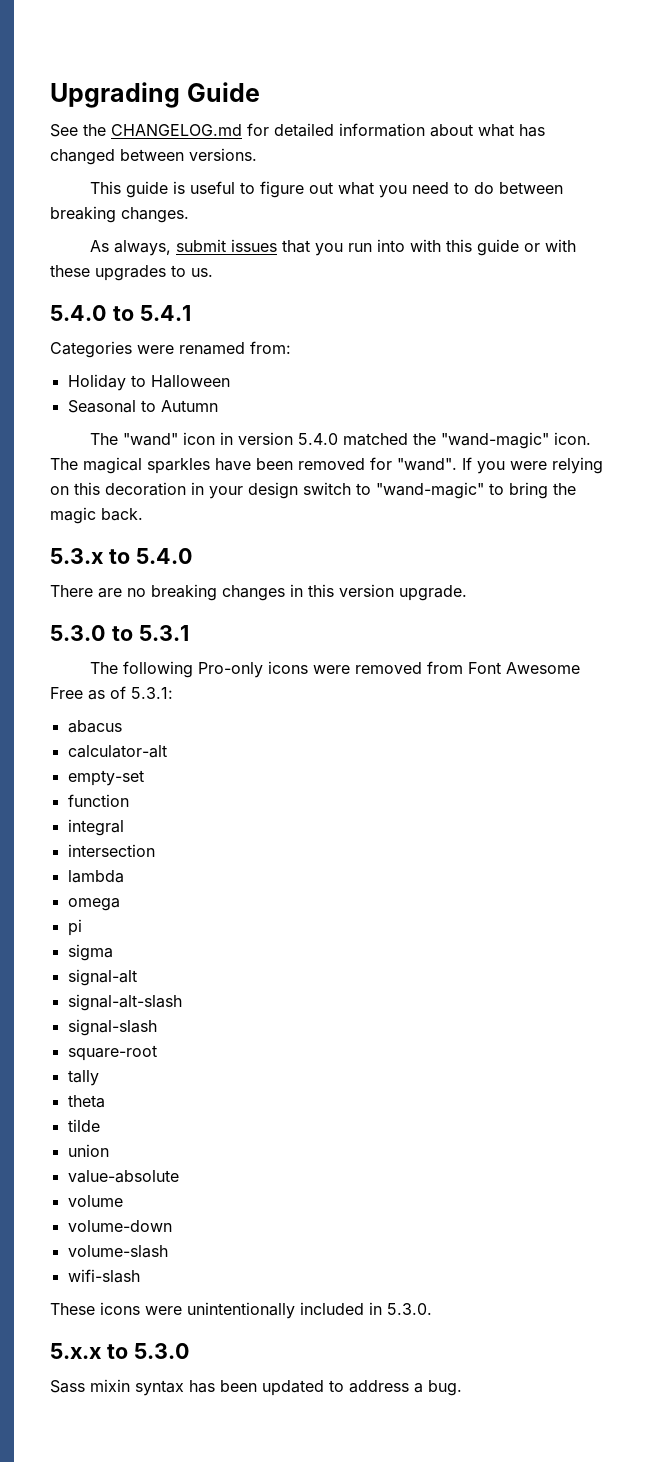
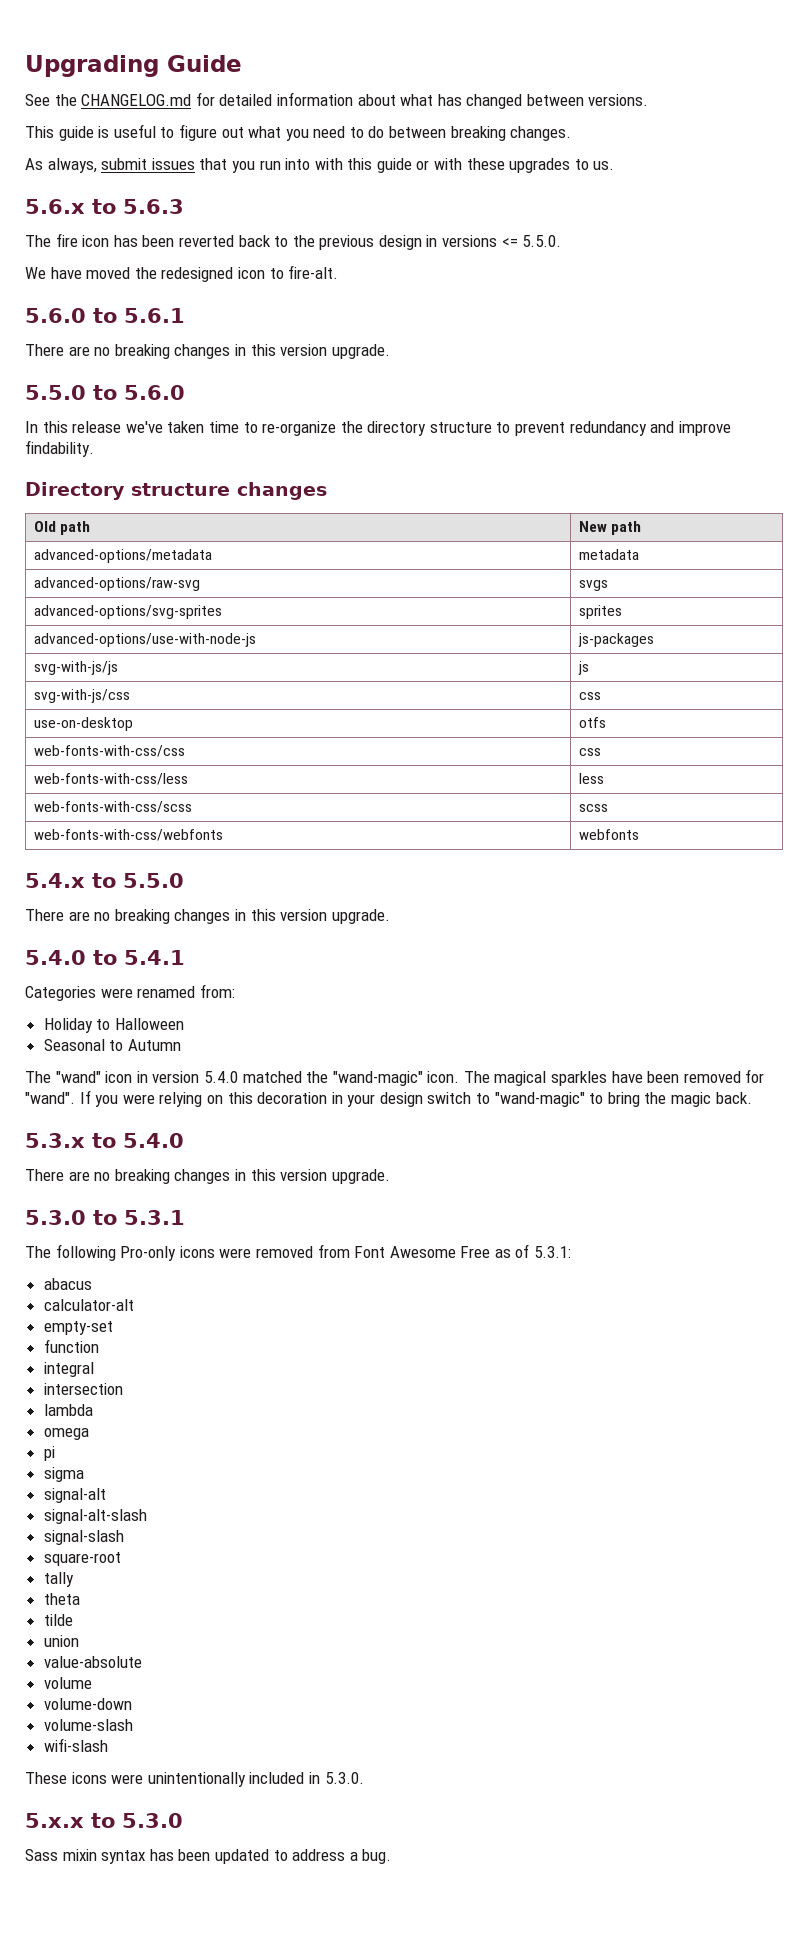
(213, 272) none -> [25,199,184,214] [25,233,562,250] [25,265,339,282] [25,308,185,323] [25,344,390,359] [25,385,185,400] [25,421,731,436] [25,440,94,457] [25,482,327,500] [33,521,90,535] [578,521,641,535] [33,549,212,563] [578,549,639,560] [33,577,200,591] [578,580,608,591] [33,605,222,619] [578,605,622,619] [33,633,256,647] [577,633,654,647] [33,661,118,675] [577,661,589,675] [33,689,130,703] [578,692,601,700] [33,717,133,731] [578,717,606,728] [33,745,185,757] [578,748,601,756] [33,773,188,785] [578,773,604,784] [33,801,192,813] [578,804,608,812] [33,829,223,841] [578,829,639,840] [25,873,184,888] [25,909,390,924] // 5.6.x to 5.6.3 // The fire icon has been reverted back to the previous design in versions <= 5.5.0. // We have moved the redesigned icon to fire-alt. // 5.6.0 to 5.6.1 // There are no breaking changes in this version upgrade. // 5.5.0 to 5.6.0 // In this release we've taken time to re-organize the directory structure to prevent redundancy and improve findability. // Directory structure changes // Old path | New path // advanced-options/metadata | metadata // advanced-options/raw-svg | svgs // advanced-options/svg-sprites | sprites // advanced-options/use-with-node-js | js-packages // svg-with-js/js | js // svg-with-js/css | css // use-on-desktop | otfs // web-fonts-with-css/css | css // web-fonts-with-css/less | less // web-fonts-with-css/scss | scss // web-fonts-with-css/webfonts | webfonts // 5.4.x to 5.5.0 // There are no breaking changes in this version upgrade.

